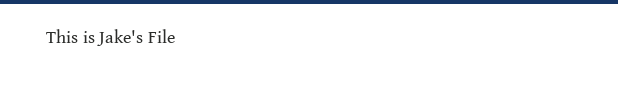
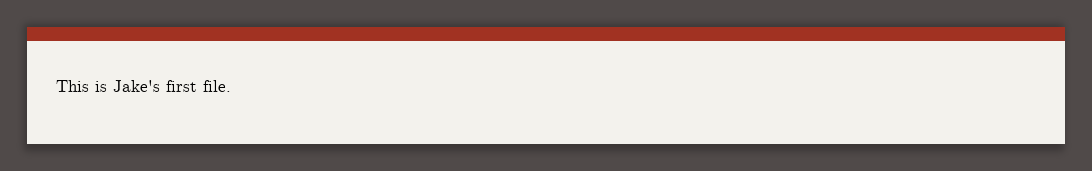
[148,29,176,43] File -> [166,80,231,92] first file.

